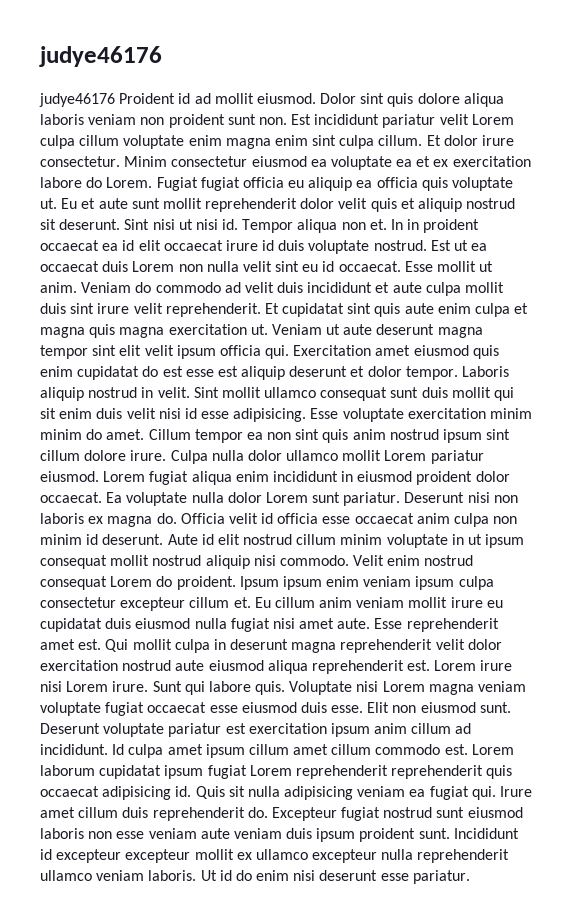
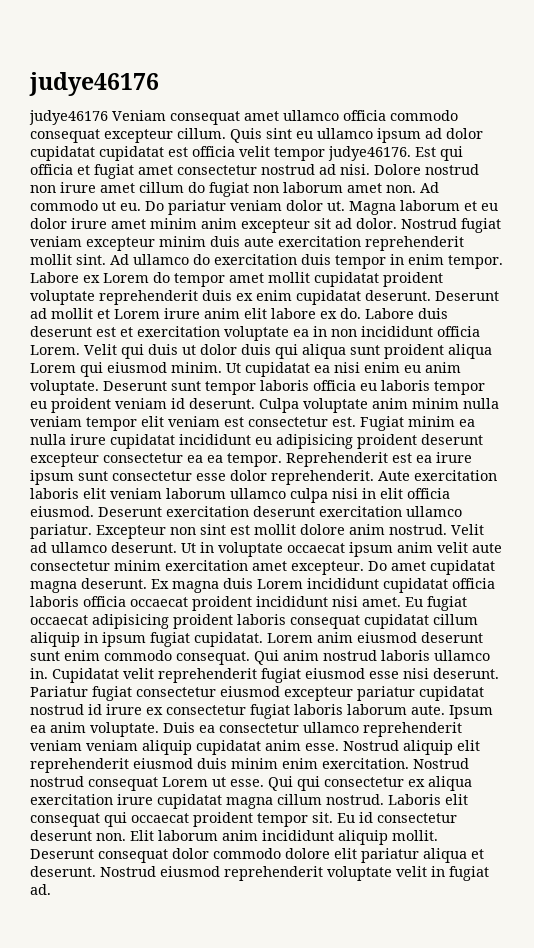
[119,93,504,107] [40,114,514,128] [40,135,515,149] [40,156,531,170] [40,177,514,191] [40,198,516,212] [40,219,480,233] [40,240,488,254] [40,261,494,272] [40,282,505,296] [40,303,529,317] [40,324,483,338] [40,345,499,359] [40,366,510,380] [40,387,515,401] [40,408,533,422] [40,429,511,443] [40,450,484,464] [40,471,510,485] [40,492,518,506] [40,513,518,527] [40,534,525,548] [40,555,474,569] [40,576,494,590] [40,597,503,611] [40,618,499,632] [40,639,502,653] [40,660,513,674] [40,681,527,695] [40,702,511,716] [40,723,472,737] [40,744,514,758] [40,765,513,779] [40,786,533,800] [40,807,523,821] [40,828,519,842] [40,849,510,863] [40,870,470,884] Proident id ad mollit eiusmod. Dolor sint quis dolore aliqua laboris veniam non proident sunt non. Est incididunt pariatur velit Lorem culpa cillum voluptate enim magna enim sint culpa cillum. Et dolor irure consectetur. Minim consectetur eiusmod ea voluptate ea et ex exercitation labore do Lorem. Fugiat fugiat officia eu aliquip ea officia quis voluptate ut. Eu et aute sunt mollit reprehenderit dolor velit quis et aliquip nostrud sit deserunt. Sint nisi ut nisi id. Tempor aliqua non et. In in proident occaecat ea id elit occaecat irure id duis voluptate nostrud. Est ut ea occaecat duis Lorem non nulla velit sint eu id occaecat. Esse mollit ut anim. Veniam do commodo ad velit duis incididunt et aute culpa mollit duis sint irure velit reprehenderit. Et cupidatat sint quis aute enim culpa et magna quis magna exercitation ut. Veniam ut aute deserunt magna tempor sint elit velit ipsum officia qui. Exercitation amet eiusmod quis enim cupidatat do est esse est aliquip deserunt et dolor tempor. Laboris aliquip nostrud in velit. Sint mollit ullamco consequat sunt duis mollit qui sit enim duis velit nisi id esse adipisicing. Esse voluptate exercitation minim minim do amet. Cillum tempor ea non sint quis anim nostrud ipsum sint cillum dolore irure. Culpa nulla dolor ullamco mollit Lorem pariatur eiusmod. Lorem fugiat aliqua enim incididunt in eiusmod proident dolor occaecat. Ea voluptate nulla dolor Lorem sunt pariatur. Deserunt nisi non laboris ex magna do. Officia velit id officia esse occaecat anim culpa non minim id deserunt. Aute id elit nostrud cillum minim voluptate in ut ipsum consequat mollit nostrud aliquip nisi commodo. Velit enim nostrud consequat Lorem do proident. Ipsum ipsum enim veniam ipsum culpa consectetur excepteur cillum et. Eu cillum anim veniam mollit irure eu cupidatat duis eiusmod nulla fugiat nisi amet aute. Esse reprehenderit amet est. Qui mollit culpa in deserunt magna reprehenderit velit dolor exercitation nostrud aute eiusmod aliqua reprehenderit est. Lorem irure nisi Lorem irure. Sunt qui labore quis. Voluptate nisi Lorem magna veniam voluptate fugiat occaecat esse eiusmod duis esse. Elit non eiusmod sunt. Deserunt voluptate pariatur est exercitation ipsum anim cillum ad incididunt. Id culpa amet ipsum cillum amet cillum commodo est. Lorem laborum cupidatat ipsum fugiat Lorem reprehenderit reprehenderit quis occaecat adipisicing id. Quis sit nulla adipisicing veniam ea fugiat qui. Irure amet cillum duis reprehenderit do. Excepteur fugiat nostrud sunt eiusmod laboris non esse veniam aute veniam duis ipsum proident sunt. Incididunt id excepteur excepteur mollit ex ullamco excepteur nulla reprehenderit ullamco veniam laboris. Ut id do enim nisi deserunt esse pariatur. -> [112,110,458,125] [30,128,483,143] [30,146,463,161] [30,164,479,179] [30,182,439,197] [30,200,498,215] [30,218,501,233] [30,236,464,251] [30,254,503,269] [30,272,443,287] [30,290,499,305] [30,308,448,319] [30,326,480,341] [30,344,492,359] [30,362,461,377] [30,380,485,395] [30,398,499,413] [30,416,475,431] [30,434,483,449] [30,452,472,467] [30,470,497,485] [30,488,450,503] [30,506,462,517] [30,524,484,539] [30,542,502,557] [30,560,495,575] [30,578,495,593] [30,596,467,611] [30,614,478,629] [30,632,483,647] [30,650,490,665] [30,668,499,683] [30,686,484,701] [30,704,493,719] [30,722,462,737] [30,740,480,755] [30,758,469,773] [30,776,472,791] [30,794,468,809] [30,812,457,827] [30,830,438,845] [30,848,484,863] [30,866,489,881] [30,884,51,895] Veniam consequat amet ullamco officia commodo consequat excepteur cillum. Quis sint eu ullamco ipsum ad dolor cupidatat cupidatat est officia velit tempor judye46176. Est qui officia et fugiat amet consectetur nostrud ad nisi. Dolore nostrud non irure amet cillum do fugiat non laborum amet non. Ad commodo ut eu. Do pariatur veniam dolor ut. Magna laborum et eu dolor irure amet minim anim excepteur sit ad dolor. Nostrud fugiat veniam excepteur minim duis aute exercitation reprehenderit mollit sint. Ad ullamco do exercitation duis tempor in enim tempor. Labore ex Lorem do tempor amet mollit cupidatat proident voluptate reprehenderit duis ex enim cupidatat deserunt. Deserunt ad mollit et Lorem irure anim elit labore ex do. Labore duis deserunt est et exercitation voluptate ea in non incididunt officia Lorem. Velit qui duis ut dolor duis qui aliqua sunt proident aliqua Lorem qui eiusmod minim. Ut cupidatat ea nisi enim eu anim voluptate. Deserunt sunt tempor laboris officia eu laboris tempor eu proident veniam id deserunt. Culpa voluptate anim minim nulla veniam tempor elit veniam est consectetur est. Fugiat minim ea nulla irure cupidatat incididunt eu adipisicing proident deserunt excepteur consectetur ea ea tempor. Reprehenderit est ea irure ipsum sunt consectetur esse dolor reprehenderit. Aute exercitation laboris elit veniam laborum ullamco culpa nisi in elit officia eiusmod. Deserunt exercitation deserunt exercitation ullamco pariatur. Excepteur non sint est mollit dolore anim nostrud. Velit ad ullamco deserunt. Ut in voluptate occaecat ipsum anim velit aute consectetur minim exercitation amet excepteur. Do amet cupidatat magna deserunt. Ex magna duis Lorem incididunt cupidatat officia laboris officia occaecat proident incididunt nisi amet. Eu fugiat occaecat adipisicing proident laboris consequat cupidatat cillum aliquip in ipsum fugiat cupidatat. Lorem anim eiusmod deserunt sunt enim commodo consequat. Qui anim nostrud laboris ullamco in. Cupidatat velit reprehenderit fugiat eiusmod esse nisi deserunt. Pariatur fugiat consectetur eiusmod excepteur pariatur cupidatat nostrud id irure ex consectetur fugiat laboris laborum aute. Ipsum ea anim voluptate. Duis ea consectetur ullamco reprehenderit veniam veniam aliquip cupidatat anim esse. Nostrud aliquip elit reprehenderit eiusmod duis minim enim exercitation. Nostrud nostrud consequat Lorem ut esse. Qui qui consectetur ex aliqua exercitation irure cupidatat magna cillum nostrud. Laboris elit consequat qui occaecat proident tempor sit. Eu id consectetur deserunt non. Elit laborum anim incididunt aliquip mollit. Deserunt consequat dolor commodo dolore elit pariatur aliqua et deserunt. Nostrud eiusmod reprehenderit voluptate velit in fugiat ad.

